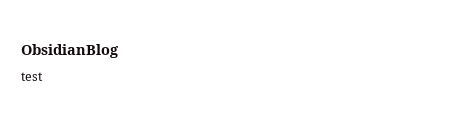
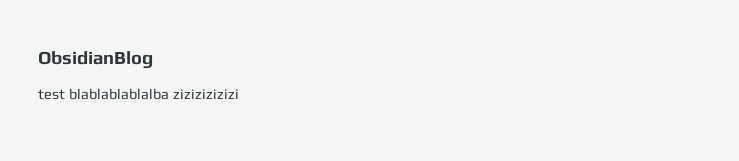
(43, 76) none -> [68,88,239,100] blablablablalba zizizizizizi

